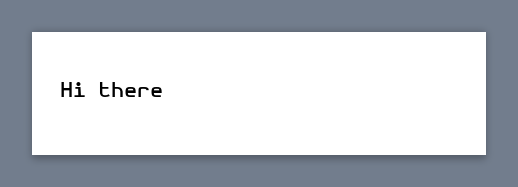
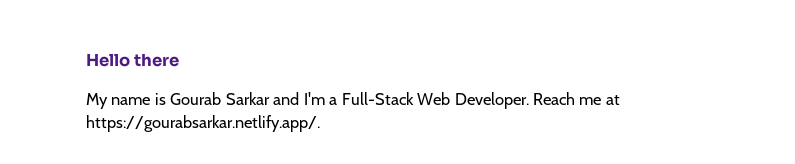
[60,82,86,97] Hi -> [86,53,130,67] Hello
(163, 89) none -> [86,92,620,109] [86,115,320,132] // My name is Gourab Sarkar and I'm a Full-Stack Web Developer. Reach me at https://gourabsarkar.netlify.app/.

